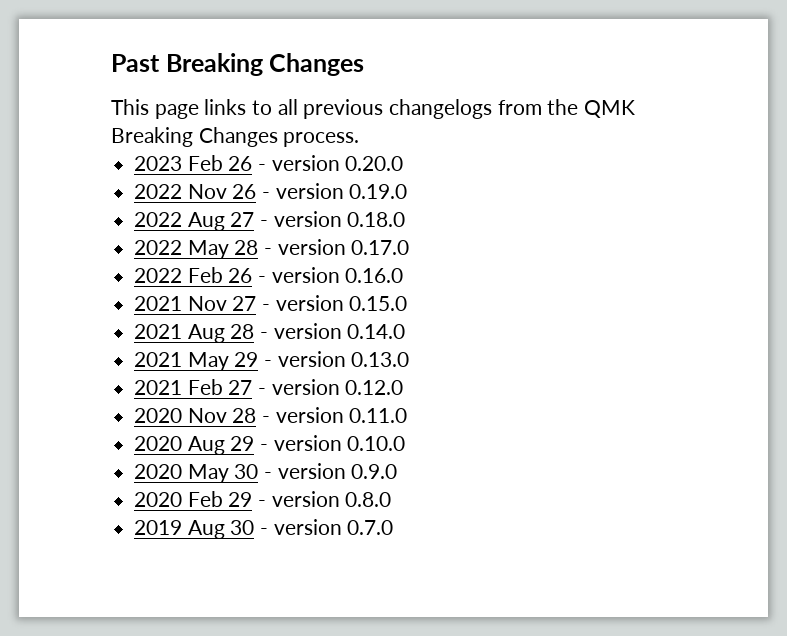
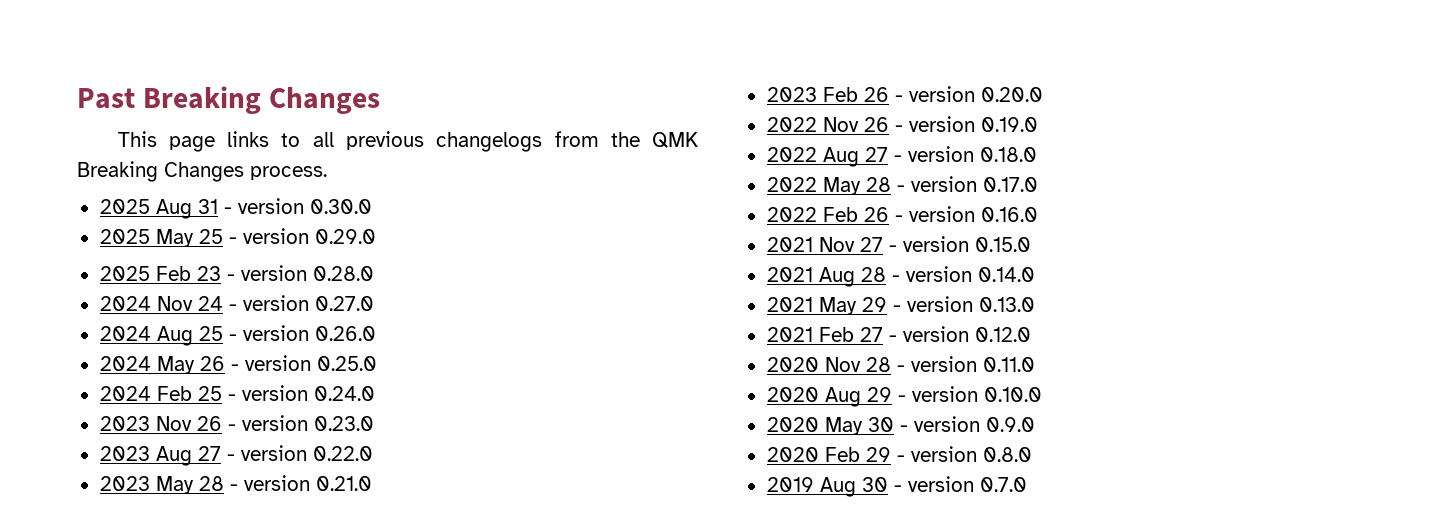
(360, 139) none -> [99,198,372,219] [99,228,376,247] [99,265,374,281] [99,295,374,311] [99,325,376,346] [99,355,377,374] [99,385,375,401] [99,415,374,431] [99,445,373,466] [99,475,372,494] // 2025 Aug 31 - version 0.30.0 // 2025 May 25 - version 0.29.0 // 2025 Feb 23 - version 0.28.0 // 2024 Nov 24 - version 0.27.0 // 2024 Aug 25 - version 0.26.0 // 2024 May 26 - version 0.25.0 // 2024 Feb 25 - version 0.24.0 // 2023 Nov 26 - version 0.23.0 // 2023 Aug 27 - version 0.22.0 // 2023 May 28 - version 0.21.0

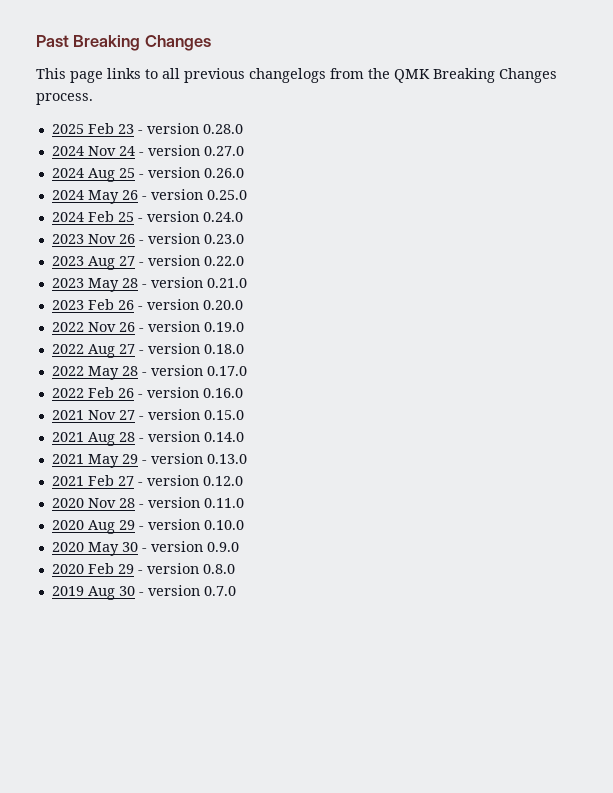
[99,198,372,219] [99,228,376,247] // 2025 Aug 31 - version 0.30.0 // 2025 May 25 - version 0.29.0 -> (93, 99) none

